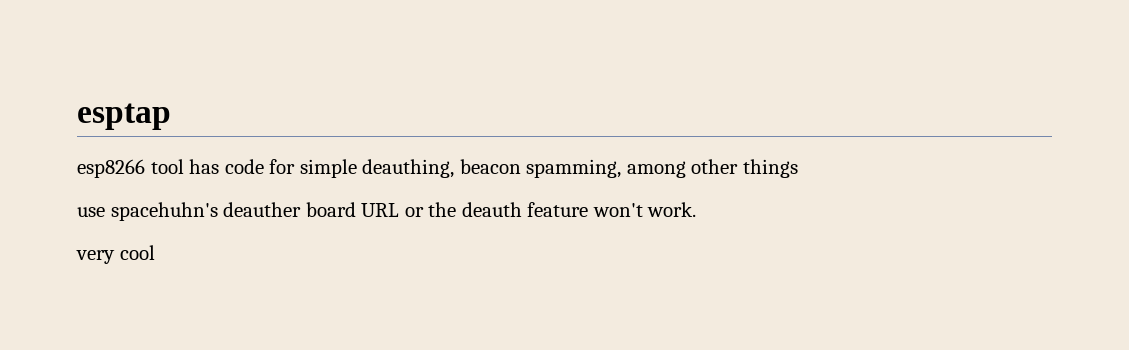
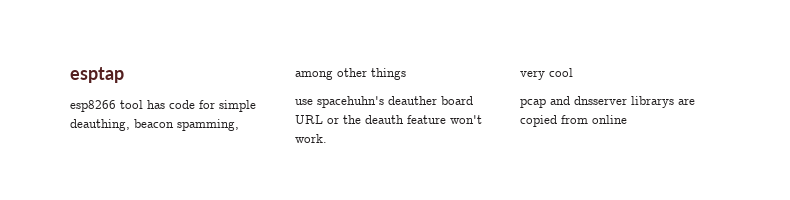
(155, 252) none -> [520,96,695,108] [520,115,627,127] // pcap and dnsserver librarys are copied from online

